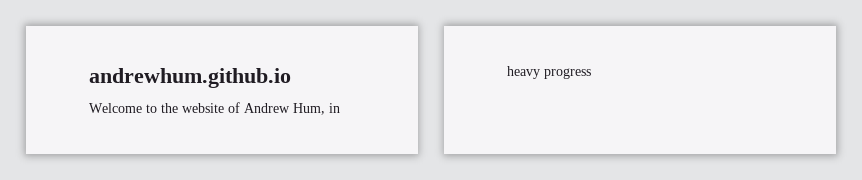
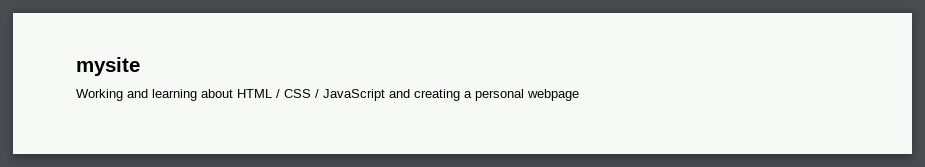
[89,68,291,88] [89,102,340,115] [507,66,591,79] andrewhum.github.io // Welcome to the website of Andrew Hum, in heavy progress -> [76,57,140,76] [76,89,579,101] mysite // Working and learning about HTML / CSS / JavaScript and creating a personal webpage

